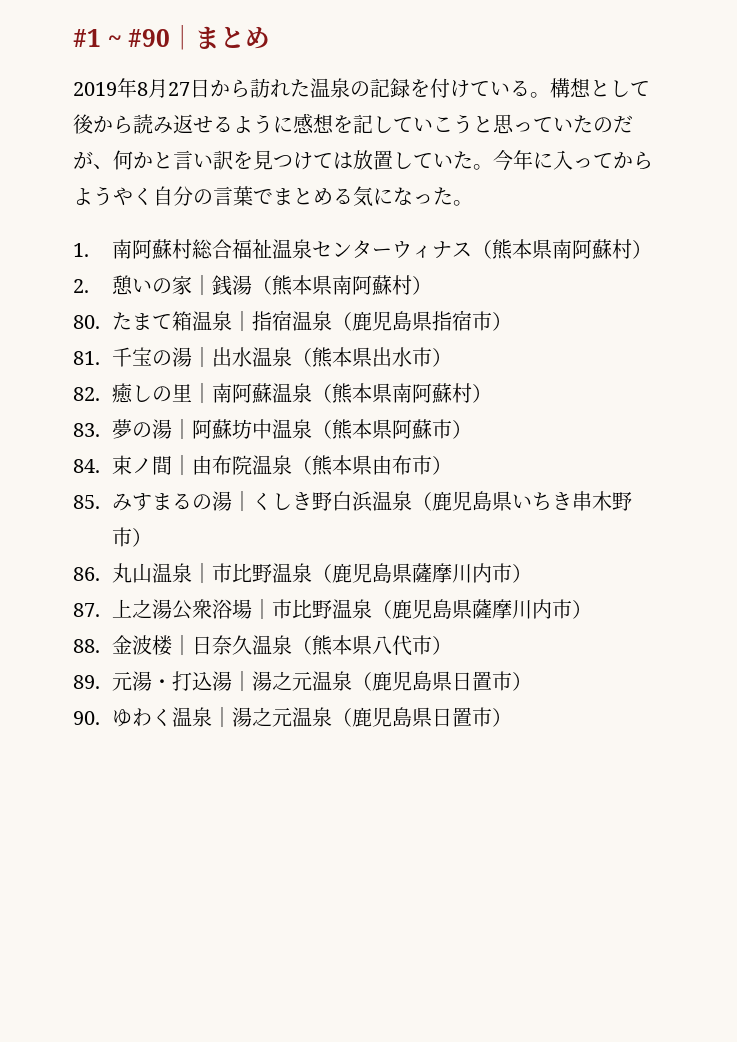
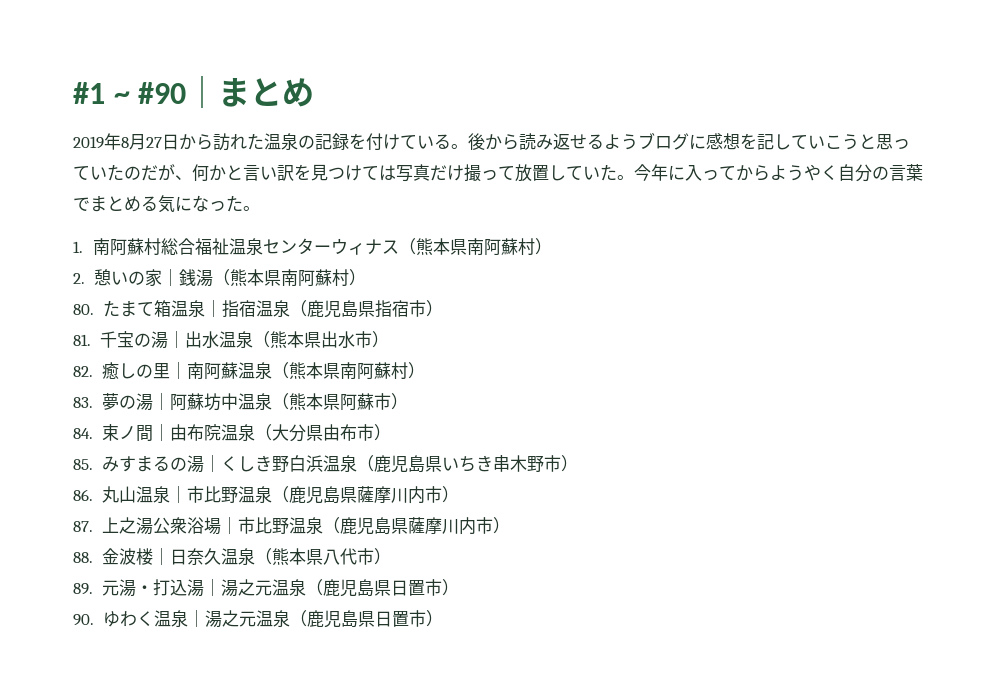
[550,78,650,98] 構想として -> (468, 146) none
(273, 124) none -> [638,132,689,150] ブログ
(353, 160) none -> [396,164,515,182] 写真だけ撮って
[312,455,353,476] 熊本 -> [271,424,306,442] 大分

